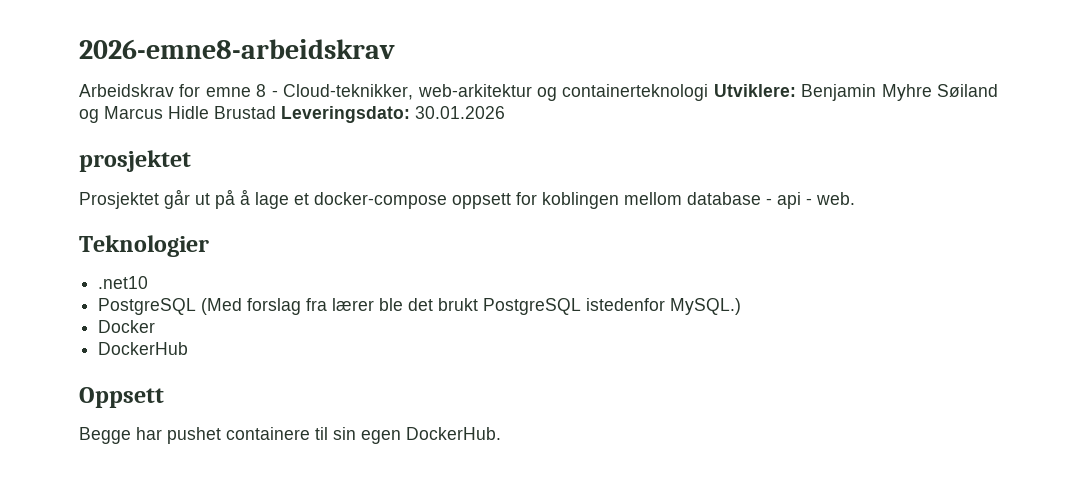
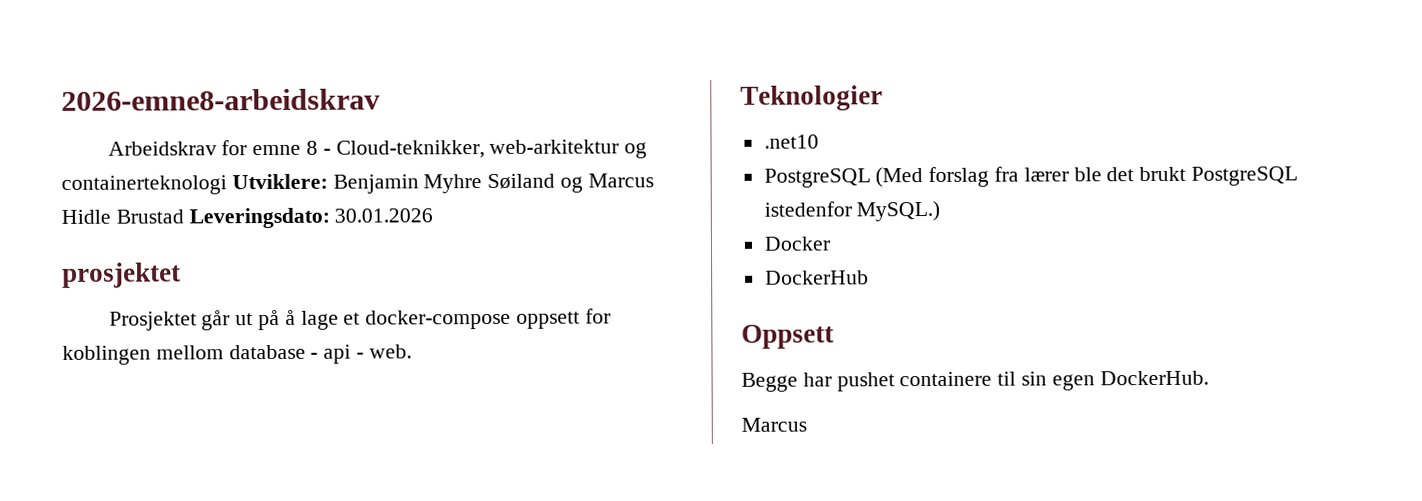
(501, 433) none -> [741,417,807,432] // Marcus

